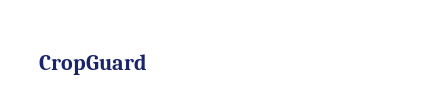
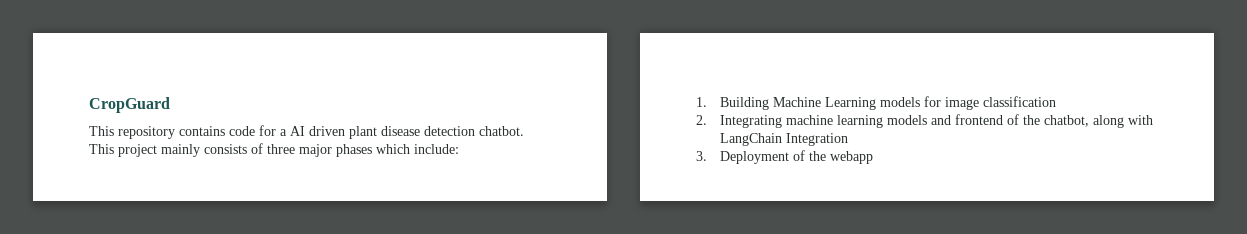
(147, 64) none -> [89,125,524,139] [89,143,459,157] [696,96,1057,110] [696,114,1154,128] [720,133,849,146] [696,150,874,164] // This repository contains code for a AI driven plant disease detection chatbot. This project mainly consists of three major phases which include: // 1. Building Machine Learning models for image classification // 2. Integrating machine learning models and frontend of the chatbot, along with LangChain Integration // 3. Deployment of the webapp

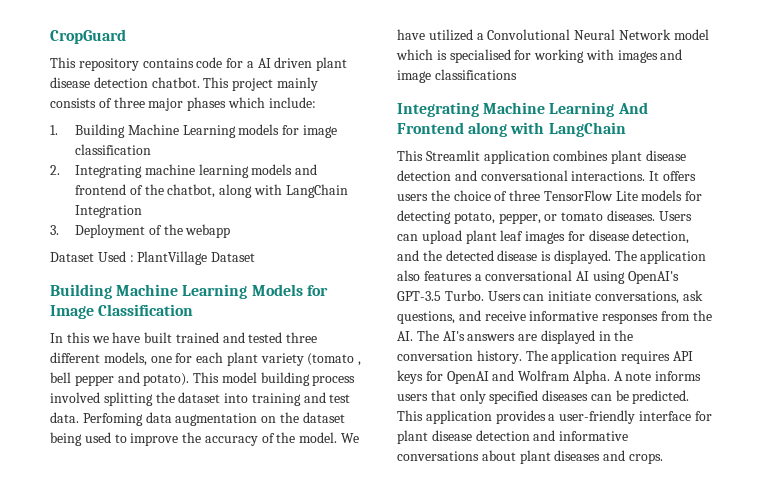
(874, 157) none -> [50,251,256,265] [50,284,328,299] [50,304,194,319] [50,332,318,343] [50,352,362,366] [50,372,356,386] [50,392,351,406] [50,412,345,426] [50,432,360,446] [397,29,709,41] [396,49,683,63] [397,69,517,83] [397,102,648,117] [397,122,626,137] [397,150,686,164] [397,170,696,181] [397,190,703,201] [397,210,692,224] [397,230,690,244] [397,250,707,264] [397,270,679,284] [397,290,703,304] [397,310,712,324] [397,330,634,344] [397,350,693,364] [397,370,702,384] [397,390,690,404] [397,410,712,424] [397,430,629,444] [397,450,663,464] // Dataset Used : PlantVillage Dataset // Building Machine Learning Models for Image Classification // In this we have built trained and tested three different models, one for each plant variety (tomato , bell pepper and potato). This model building process involved splitting the dataset into training and test data. Perfoming data augmentation on the dataset being used to improve the accuracy of the model. We have utilized a Convolutional Neural Network model which is specialised for working with images and image classifications // Integrating Machine Learning And Frontend along with LangChain // This Streamlit application combines plant disease detection and conversational interactions. It offers users the choice of three TensorFlow Lite models for detecting potato, pepper, or tomato diseases. Users can upload plant leaf images for disease detection, and the detected disease is displayed. The application also features a conversational AI using OpenAI's GPT-3.5 Turbo. Users can initiate conversations, ask questions, and receive informative responses from the AI. The AI's answers are displayed in the conversation history. The application requires API keys for OpenAI and Wolfram Alpha. A note informs users that only specified diseases can be predicted. This application provides a user-friendly interface for plant disease detection and informative conversations about plant diseases and crops.

